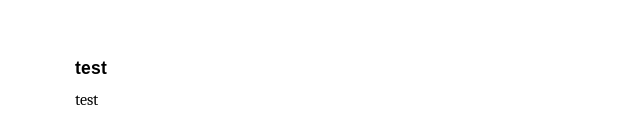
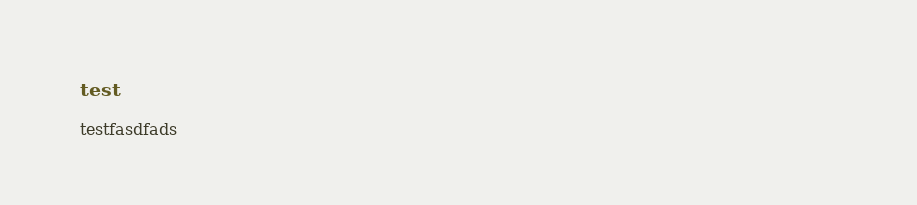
[75,95,99,105] test -> [80,123,177,135] testfasdfads

